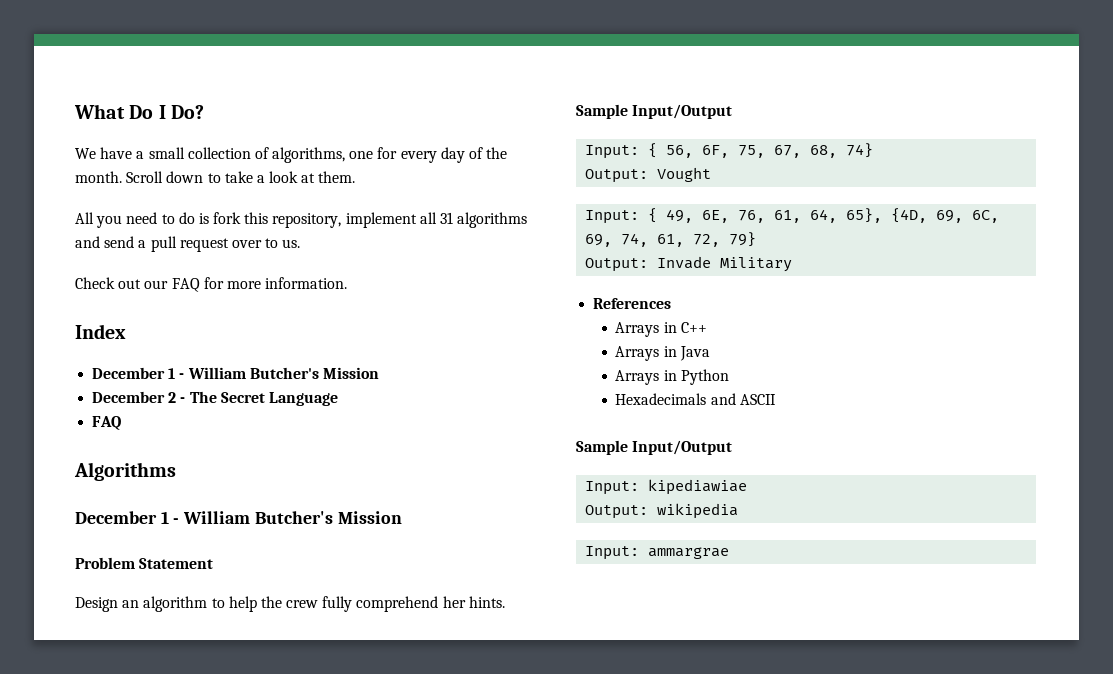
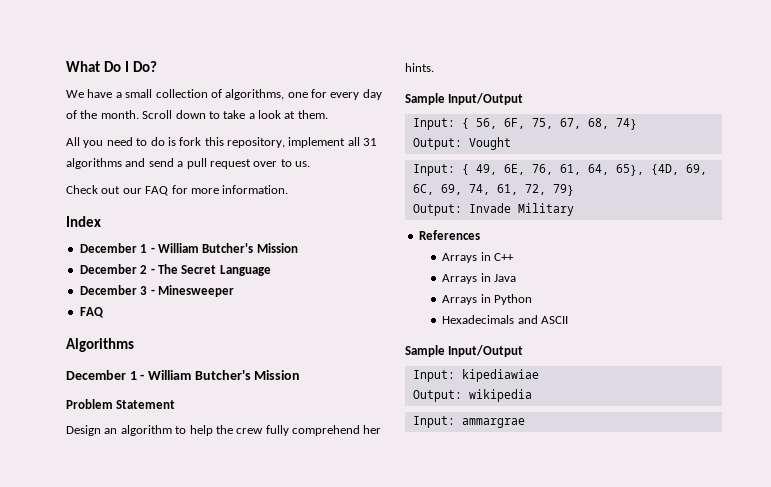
(338, 399) none -> [79,285,234,297] // December 3 - Minesweeper

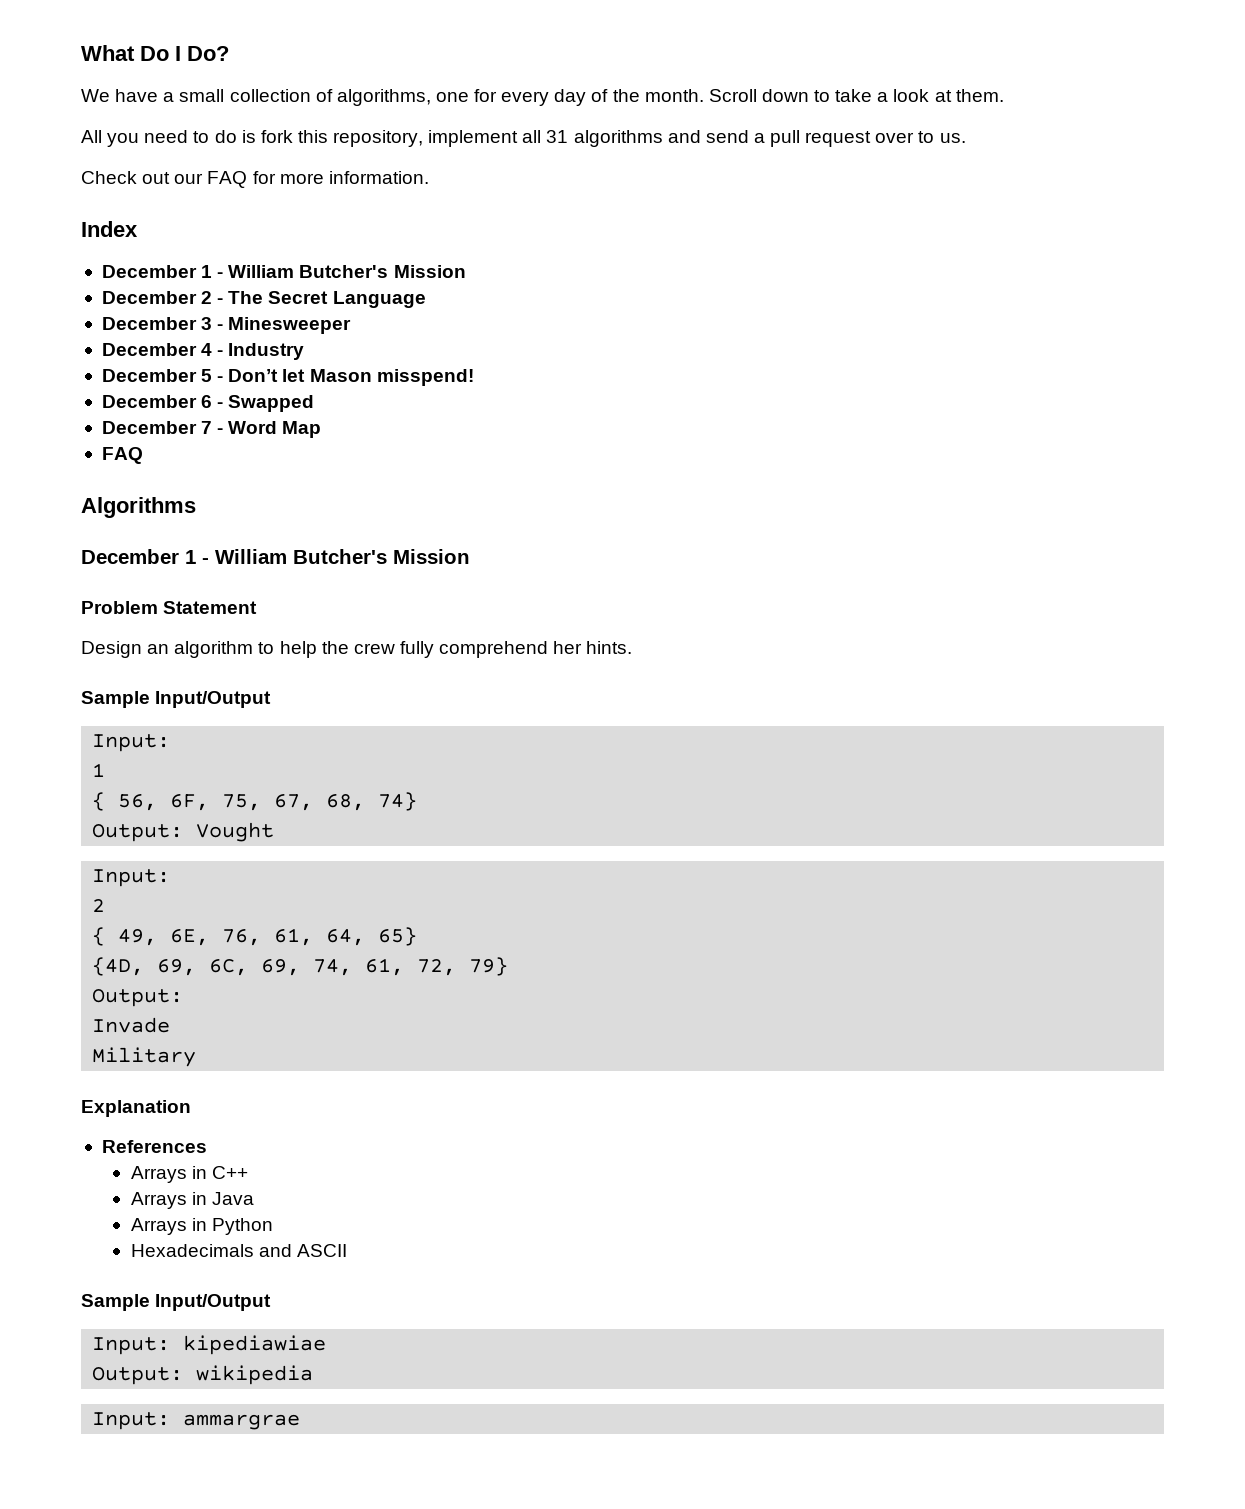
(234, 291) none -> [101,343,305,360] [101,369,474,386] [101,395,315,412] [101,421,322,438] // December 4 - Industry // December 5 - Don’t let Mason misspend! // December 6 - Swapped // December 7 - Word Map
(455, 124) none -> [92,763,106,777] // 1 //
(455, 170) none -> [92,899,106,912] // 2 //
[615,164,644,176] 65}, -> [378,927,418,946] 65} //
(462, 210) none -> (184, 998) //
(511, 208) none -> (171, 1025) //
(574, 209) none -> [81,1100,191,1117] // Explanation

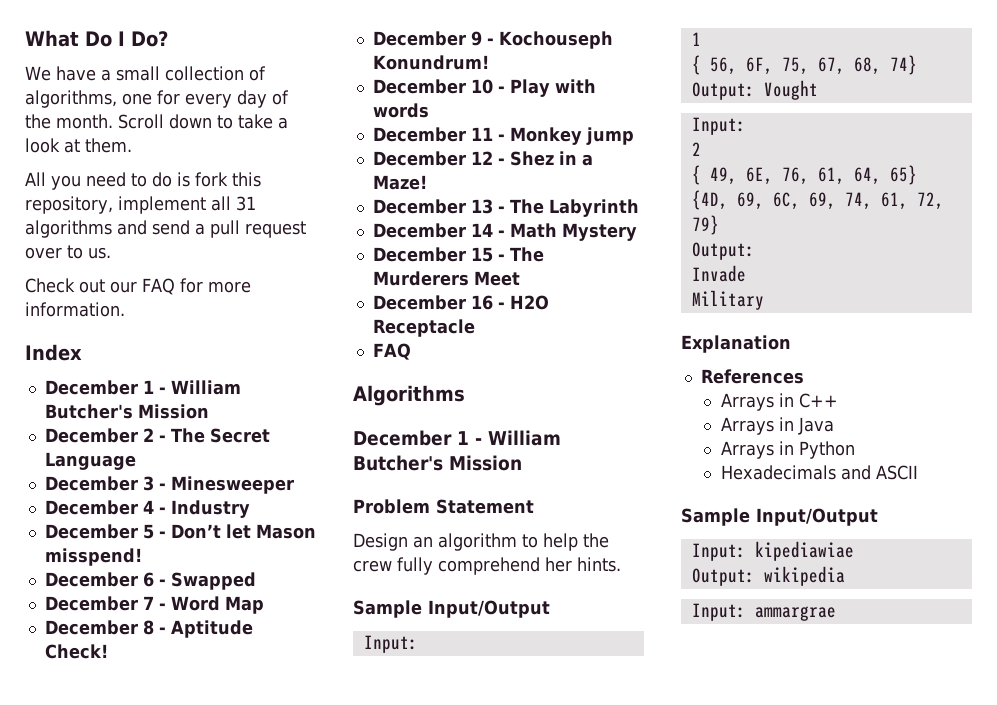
(322, 429) none -> [44,620,253,638] [44,644,108,659] [372,31,613,49] [372,55,489,70] [372,79,596,97] [372,103,429,118] [372,127,634,145] [372,151,593,166] [372,175,427,190] [372,199,639,217] [372,223,637,241] [372,247,544,262] [372,271,520,286] [372,295,549,310] [372,319,475,337] // December 8 - Aptitude Check! // December 9 - Kochouseph Konundrum! // December 10 - Play with words // December 11 - Monkey jump // December 12 - Shez in a Maze! // December 13 - The Labyrinth // December 14 - Math Mystery // December 15 - The Murderers Meet // December 16 - H2O Receptacle

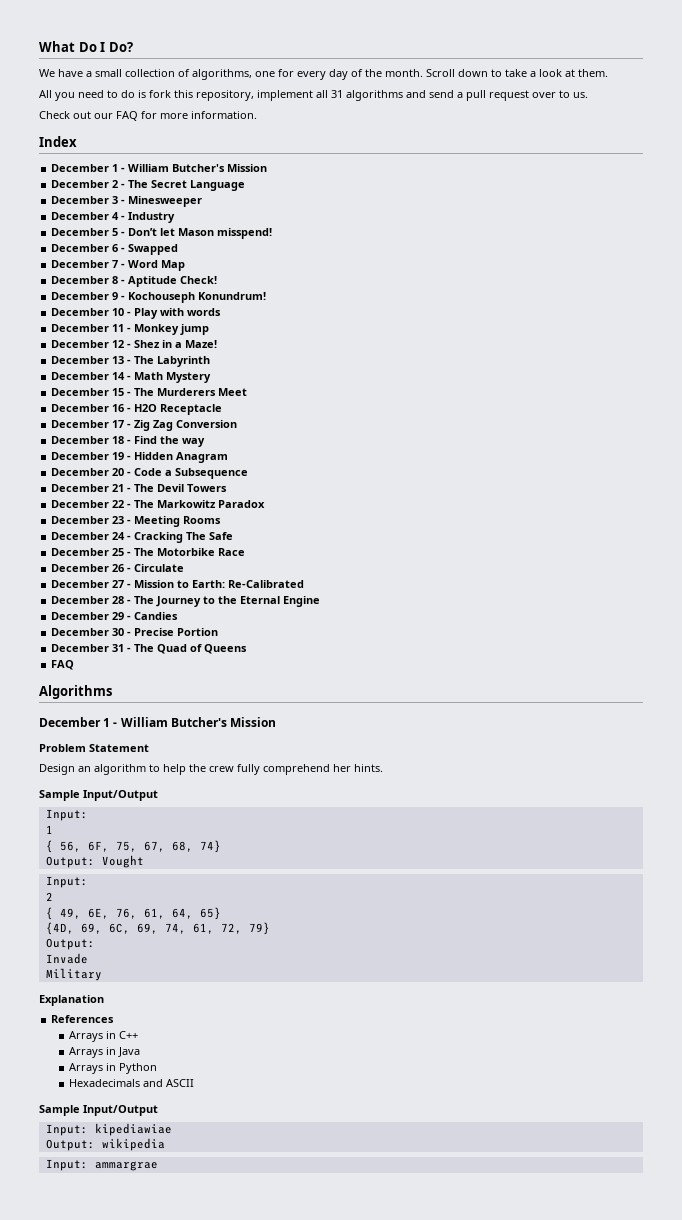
(475, 328) none -> [51,420,238,431] [51,436,206,447] [51,452,229,463] [51,468,249,479] [51,484,228,492] [51,500,266,508] [51,516,222,527] [51,532,234,543] [51,548,246,556] [51,564,185,572] [51,580,305,588] [51,596,321,607] [51,612,179,620] [51,628,219,636] [51,644,248,654] // December 17 - Zig Zag Conversion // December 18 - Find the way // December 19 - Hidden Anagram // December 20 - Code a Subsequence // December 21 - The Devil Towers // December 22 - The Markowitz Paradox // December 23 - Meeting Rooms // December 24 - Cracking The Safe // December 25 - The Motorbike Race // December 26 - Circulate // December 27 - Mission to Earth: Re-Calibrated // December 28 - The Journey to the Eternal Engine // December 29 - Candies // December 30 - Precise Portion // December 31 - The Quad of Queens

